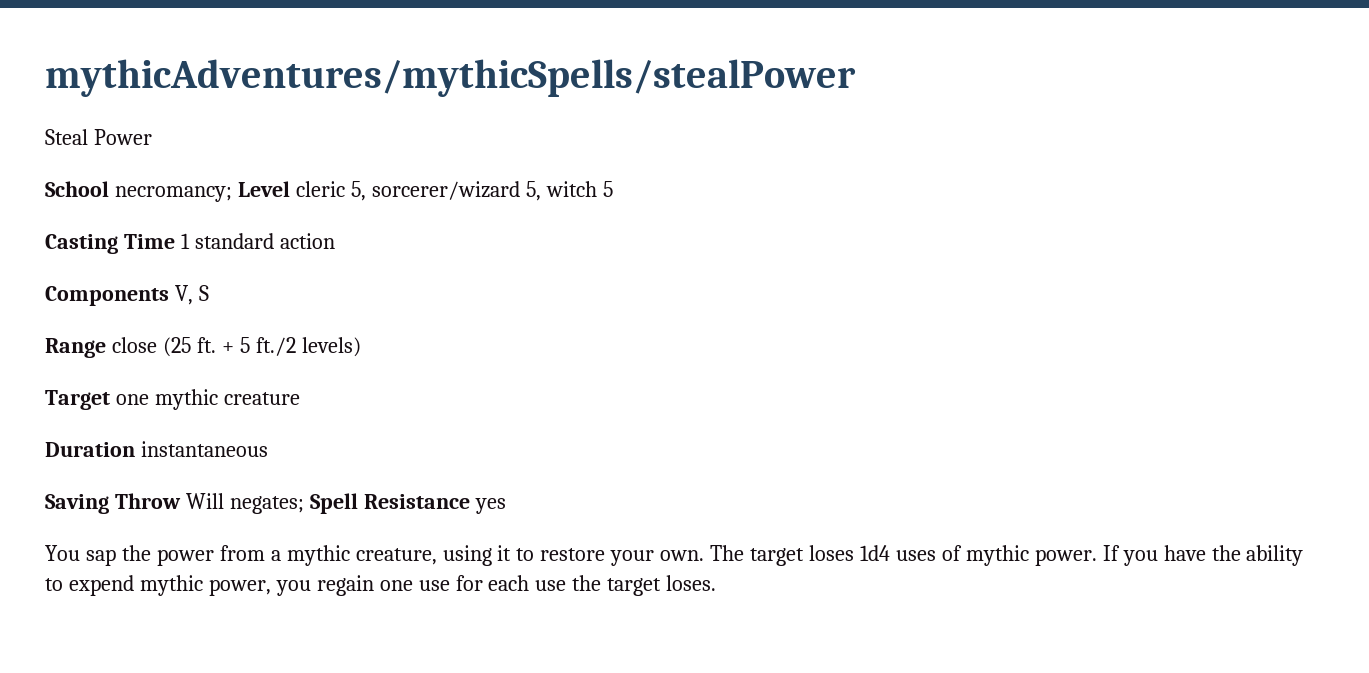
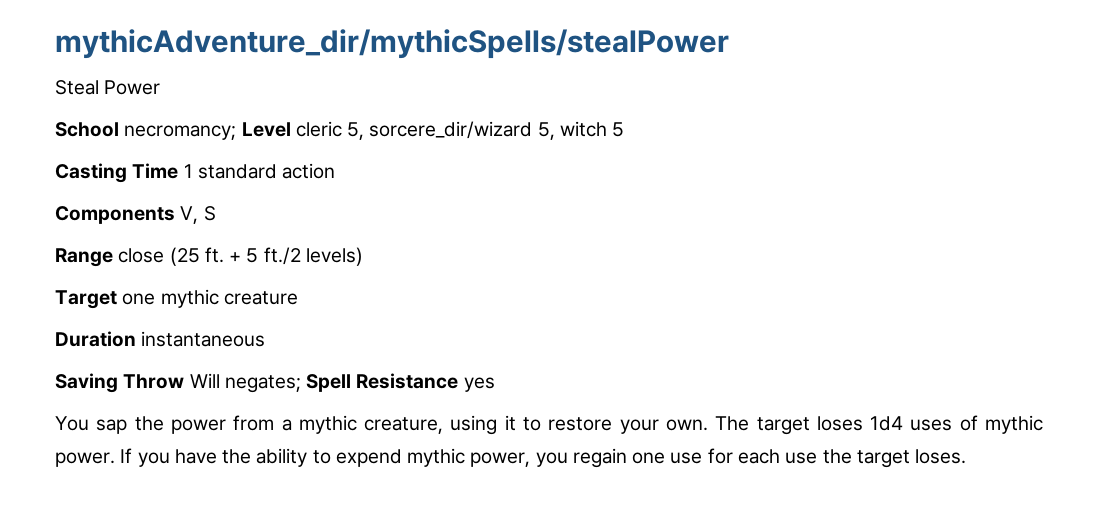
[45,59,856,97] mythicAdventures/mythicSpells/stealPower -> [55,29,729,59] mythicAdventure_dir/mythicSpells/stealPower
[371,181,520,200] sorcerer/wizard -> [369,121,533,139] sorcere_dir/wizard

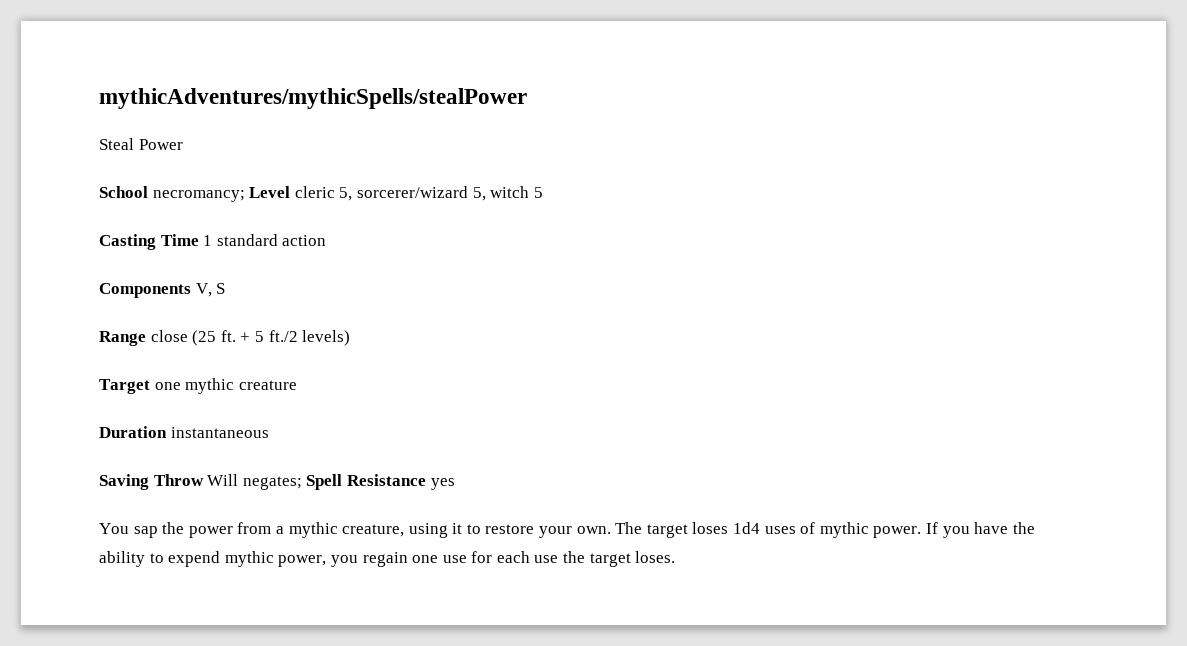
[55,29,729,59] mythicAdventure_dir/mythicSpells/stealPower -> [99,88,527,109] mythicAdventures/mythicSpells/stealPower
[369,121,533,139] sorcere_dir/wizard -> [356,186,468,198] sorcerer/wizard

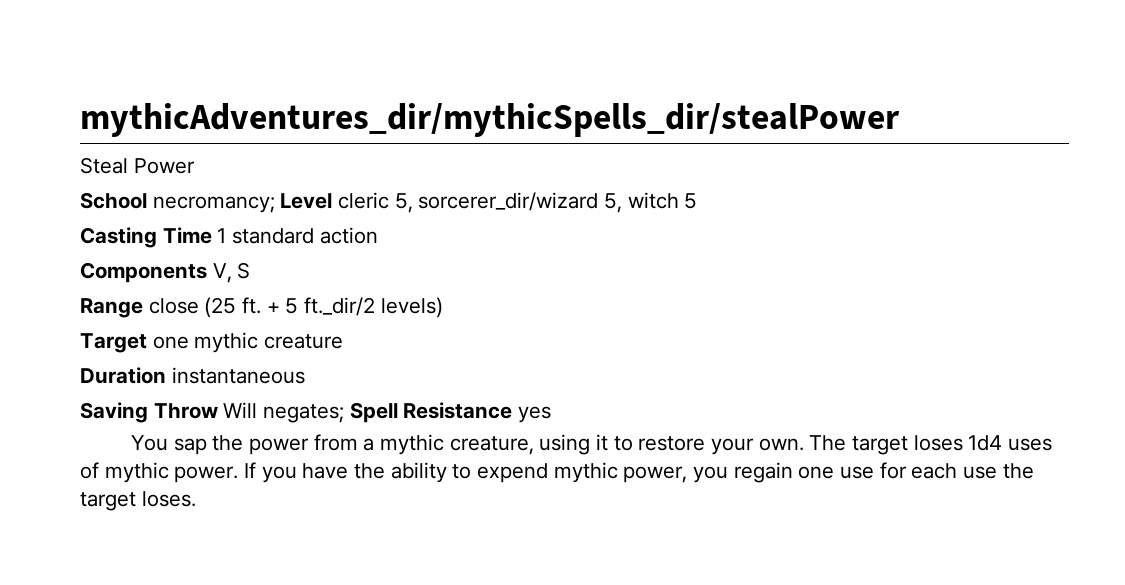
[99,88,527,109] mythicAdventures/mythicSpells/stealPower -> [80,103,900,137] mythicAdventures_dir/mythicSpells_dir/stealPower
[356,186,468,198] sorcerer/wizard -> [418,192,599,211] sorcerer_dir/wizard
[268,330,298,342] ft./2 -> [304,297,376,316] ft._dir/2

